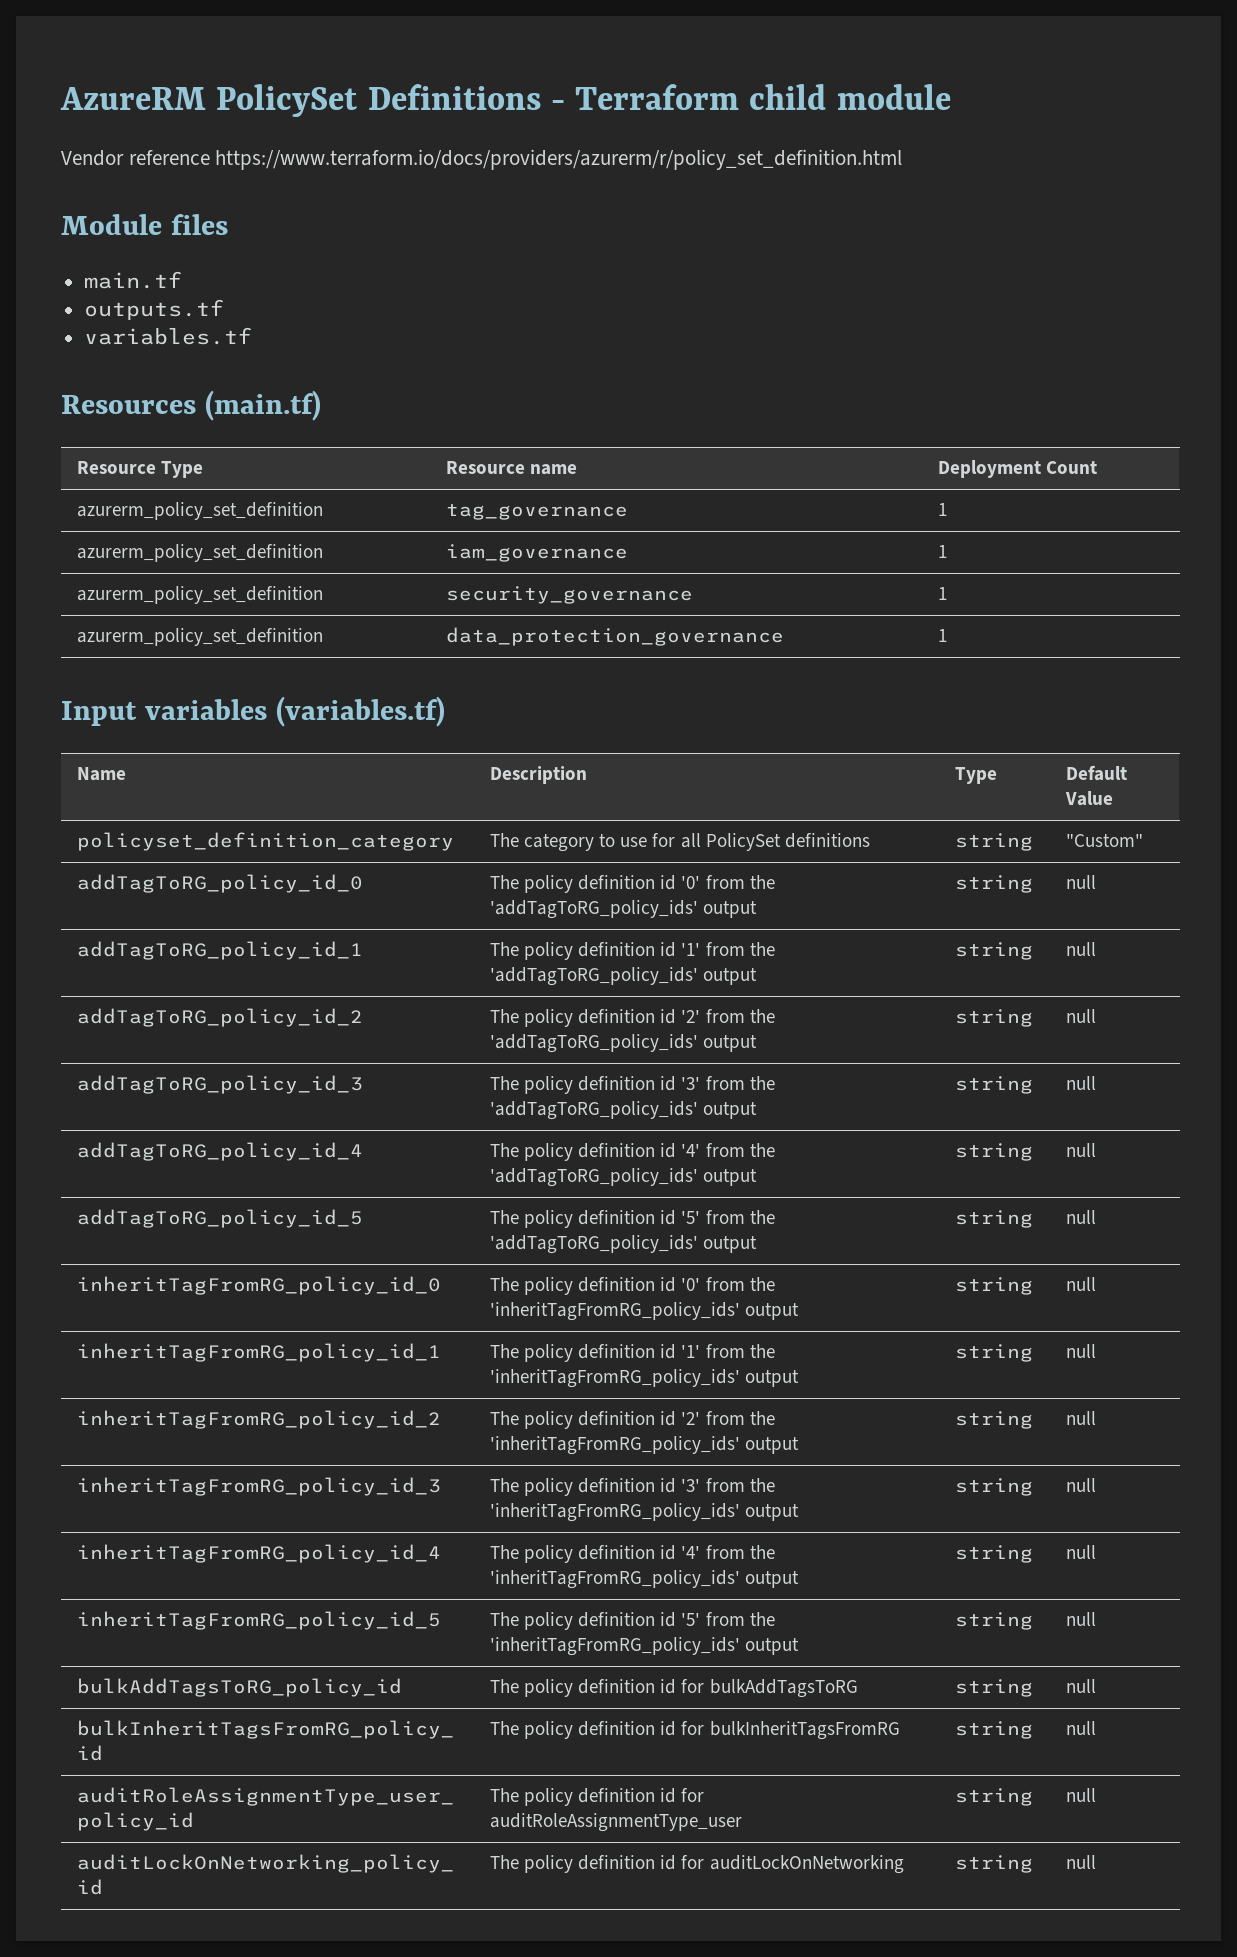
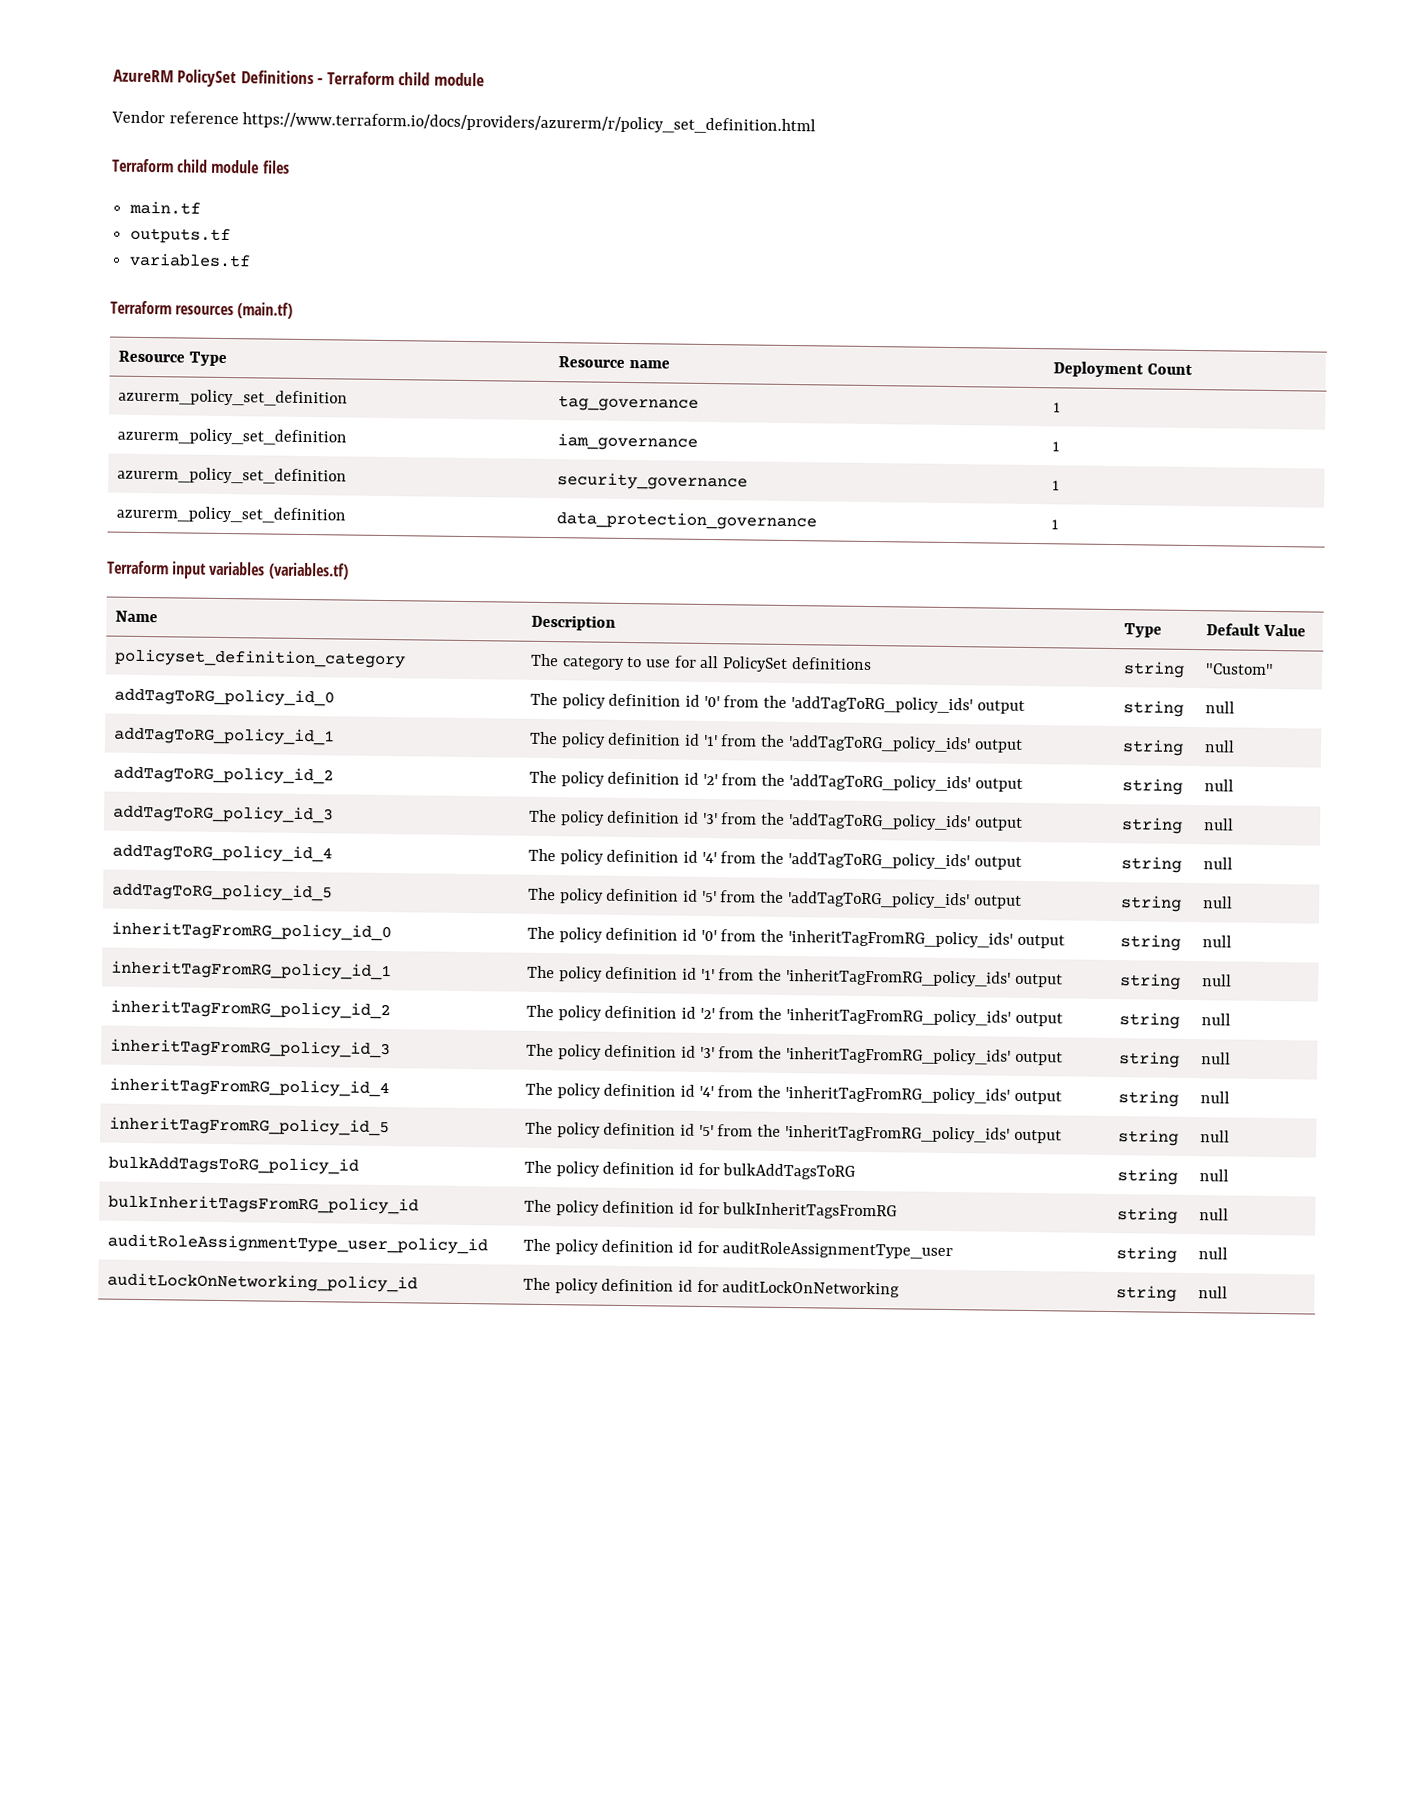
[61,214,162,235] Module -> [112,158,260,174] Terraform child module
[61,395,196,414] Resources -> [110,300,235,316] Terraform resources
[61,701,137,726] Input -> [107,560,207,579] Terraform input

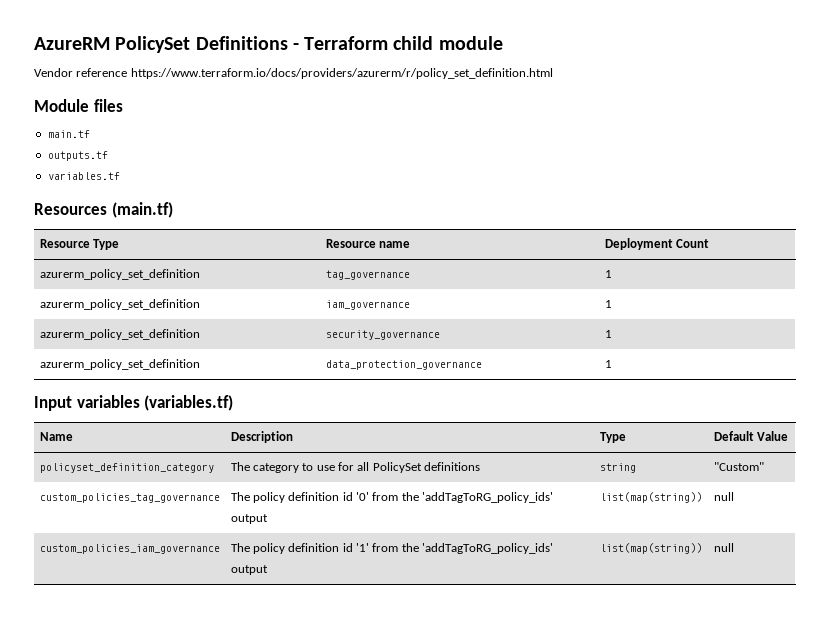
[112,158,260,174] Terraform child module -> [34,99,89,112] Module
[110,300,235,316] Terraform resources -> [34,203,107,215] Resources
[107,560,207,579] Terraform input -> [34,396,72,411] Input
[113,687,335,707] addTagToRG_policy_id_0 -> [39,493,220,503] custom_policies_tag_governance
[1122,700,1184,717] [1204,701,1235,714] [113,726,335,746] string | null // addTagToRG_policy_id_1 -> [599,492,702,503] [713,492,734,501] [39,544,220,554] list(map(string)) | null // custom_policies_iam_governance
[1121,739,1184,756] [1203,740,1235,753] [112,765,334,785] [528,770,1023,792] [1121,778,1183,795] [1203,779,1234,792] [112,804,334,824] [528,809,1023,831] [1120,817,1183,834] [1203,818,1234,831] [111,843,333,863] [527,848,1022,870] [1120,856,1182,873] [1202,857,1233,870] [111,882,333,902] [527,887,1022,909] [1119,895,1182,912] [1202,896,1233,909] [110,921,392,942] [526,926,1065,949] [1119,934,1181,951] [1201,935,1232,948] [110,960,392,981] [526,965,1063,988] [1119,973,1181,990] [1201,974,1232,987] [109,999,391,1020] [525,1004,1063,1027] [1118,1012,1180,1029] [1200,1013,1231,1026] [109,1038,391,1059] [525,1043,1063,1066] [1118,1051,1180,1068] [1200,1052,1231,1065] [108,1077,390,1098] [524,1082,1062,1105] [1117,1090,1179,1107] [1199,1091,1230,1104] [108,1116,390,1137] [524,1121,1062,1144] [1117,1129,1179,1146] [1199,1130,1230,1143] [107,1155,359,1175] [523,1160,856,1180] [1116,1168,1178,1185] [1198,1169,1229,1182] [107,1194,419,1215] [523,1199,898,1220] [1116,1207,1178,1224] [1198,1208,1229,1221] [106,1233,488,1255] [522,1238,954,1260] [1115,1246,1177,1263] [1197,1247,1228,1260] [106,1272,418,1293] [522,1277,901,1298] [1115,1285,1177,1302] [1197,1286,1228,1299] string | null // addTagToRG_policy_id_2 | The policy definition id '2' from the 'addTagToRG_policy_ids' output | string | null // addTagToRG_policy_id_3 | The policy definition id '3' from the 'addTagToRG_policy_ids' output | string | null // addTagToRG_policy_id_4 | The policy definition id '4' from the 'addTagToRG_policy_ids' output | string | null // addTagToRG_policy_id_5 | The policy definition id '5' from the 'addTagToRG_policy_ids' output | string | null // inheritTagFromRG_policy_id_0 | The policy definition id '0' from the 'inheritTagFromRG_policy_ids' output | string | null // inheritTagFromRG_policy_id_1 | The policy definition id '1' from the 'inheritTagFromRG_policy_ids' output | string | null // inheritTagFromRG_policy_id_2 | The policy definition id '2' from the 'inheritTagFromRG_policy_ids' output | string | null // inheritTagFromRG_policy_id_3 | The policy definition id '3' from the 'inheritTagFromRG_policy_ids' output | string | null // inheritTagFromRG_policy_id_4 | The policy definition id '4' from the 'inheritTagFromRG_policy_ids' output | string | null // inheritTagFromRG_policy_id_5 | The policy definition id '5' from the 'inheritTagFromRG_policy_ids' output | string | null // bulkAddTagsToRG_policy_id | The policy definition id for bulkAddTagsToRG | string | null // bulkInheritTagsFromRG_policy_id | The policy definition id for bulkInheritTagsFromRG | string | null // auditRoleAssignmentType_user_policy_id | The policy definition id for auditRoleAssignmentType_user | string | null // auditLockOnNetworking_policy_id | The policy definition id for auditLockOnNetworking | string | null -> [599,543,702,554] [713,543,734,552] list(map(string)) | null

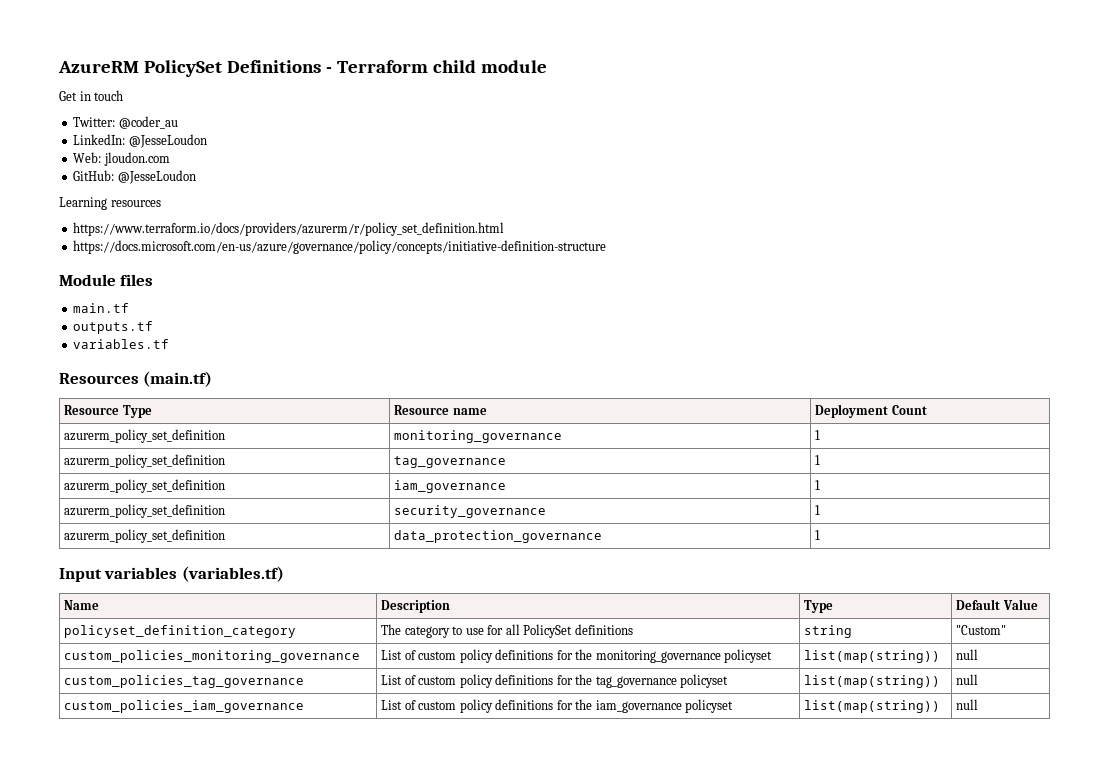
[34,68,128,77] Vendor reference -> [59,90,124,101] [73,116,178,129] [73,134,207,148] [73,152,170,166] [73,170,196,184] [59,197,161,210] Get in touch // Twitter: @coder_au // LinkedIn: @JesseLoudon // Web: jloudon.com // GitHub: @JesseLoudon // Learning resources //
(553, 73) none -> [73,240,607,254] // https://docs.microsoft.com/en-us/azure/governance/policy/concepts/initiative-definition-structure
(709, 243) none -> [64,429,226,443] [394,430,563,443] [815,430,821,440] // azurerm_policy_set_definition | monitoring_governance | 1
[39,493,220,503] [230,492,554,503] [230,514,268,524] [599,492,702,503] [713,492,734,501] [39,544,220,554] [230,543,554,554] [230,565,268,575] custom_policies_tag_governance | The policy definition id '0' from the 'addTagToRG_policy_ids' output | list(map(string)) | null // custom_policies_iam_governance | The policy definition id '1' from the 'addTagToRG_policy_ids' output -> [64,650,361,663] [381,649,773,663] [804,650,941,663] [956,649,979,660] [64,675,305,688] [381,674,729,688] [804,675,941,688] [956,674,979,685] [64,700,305,713] [381,699,734,713] custom_policies_monitoring_governance | List of custom policy definitions for the monitoring_governance policyset | list(map(string)) | null // custom_policies_tag_governance | List of custom policy definitions for the tag_governance policyset | list(map(string)) | null // custom_policies_iam_governance | List of custom policy definitions for the iam_governance policyset

